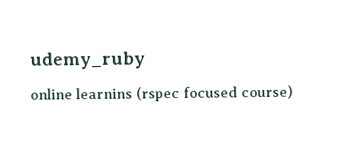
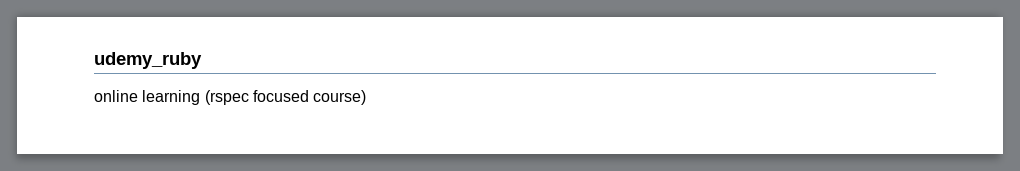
[76,87,133,100] learnins -> [142,90,201,105] learning

